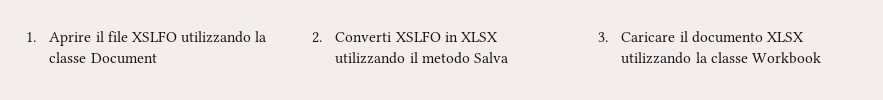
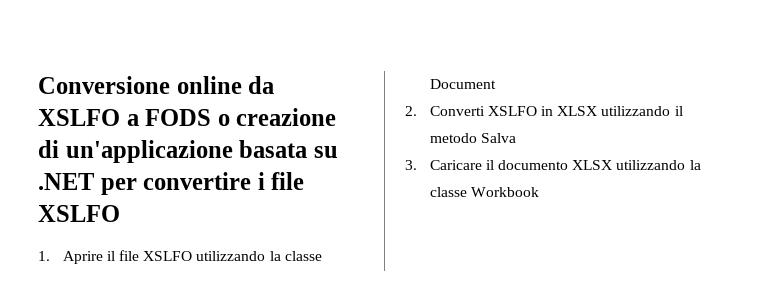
(26, 37) none -> [38,76,275,94] [38,108,337,126] [38,140,338,163] [38,172,305,195] [38,205,120,222] Conversione online da XSLFO a FODS o creazione di un'applicazione basata su .NET per convertire i file XSLFO //

